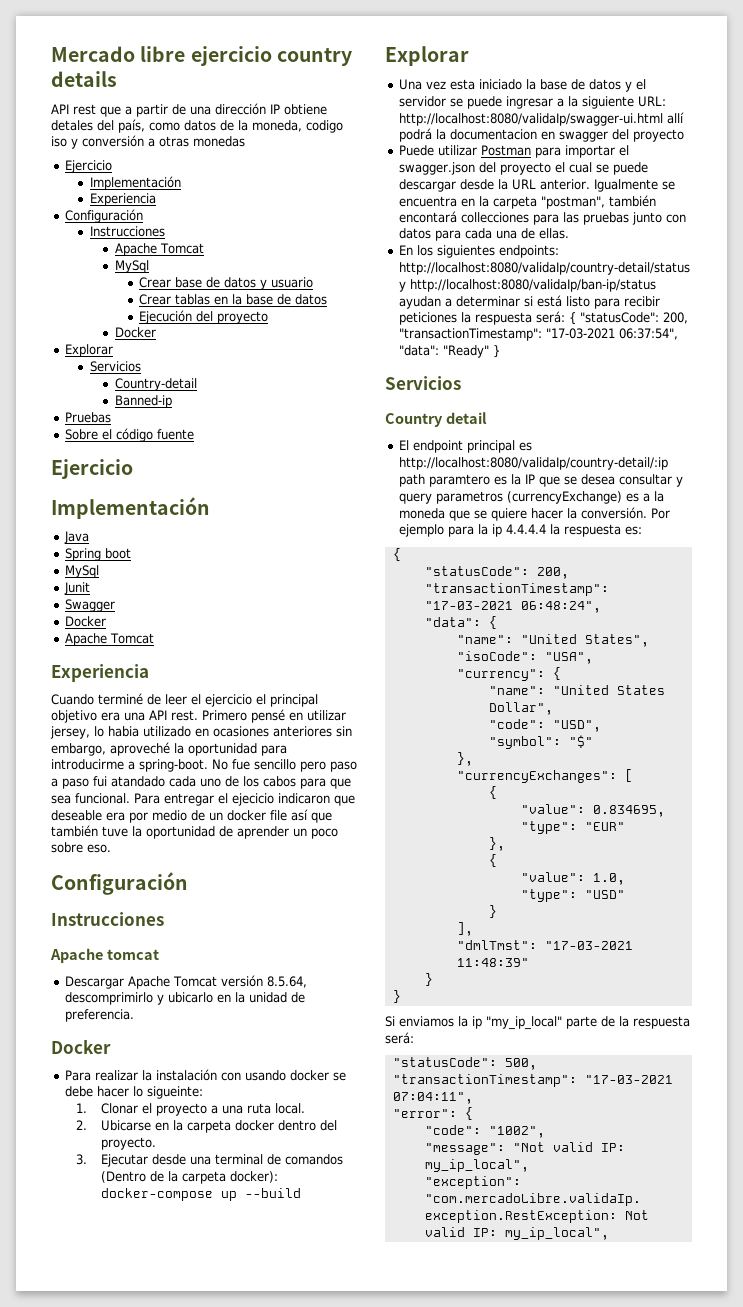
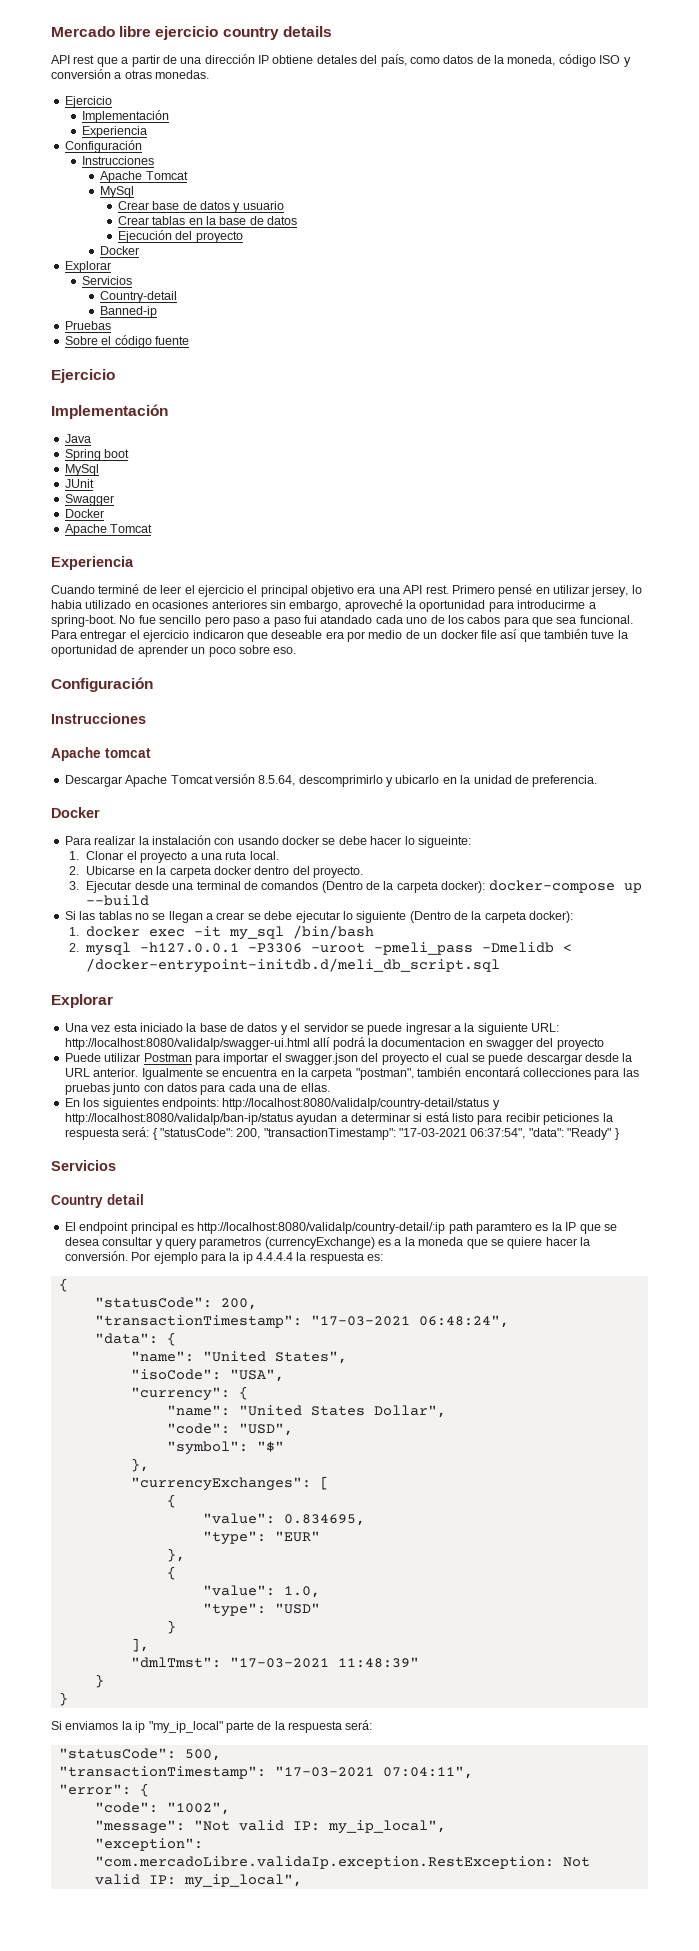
[306,120,343,133] [51,136,67,147] codigo iso -> [558,54,621,67] código ISO
[193,136,245,147] monedas -> [155,70,210,79] monedas.
[63,582,90,595] Junit -> [64,479,94,488] JUnit
[232,793,274,806] ejecicio -> [143,630,190,642] ejercicio
(301, 1193) none -> [64,911,574,923] [68,925,375,940] [68,942,573,956] [86,958,501,973] // Si las tablas no se llegan a crear se debe ejecutar lo siguiente (Dentro de la carpeta docker): // 1. docker exec -it my_sql /bin/bash // 2. mysql -h127.0.0.1 -P3306 -uroot -pmeli_pass -Dmelidb < /docker-entrypoint-initdb.d/meli_db_script.sql

